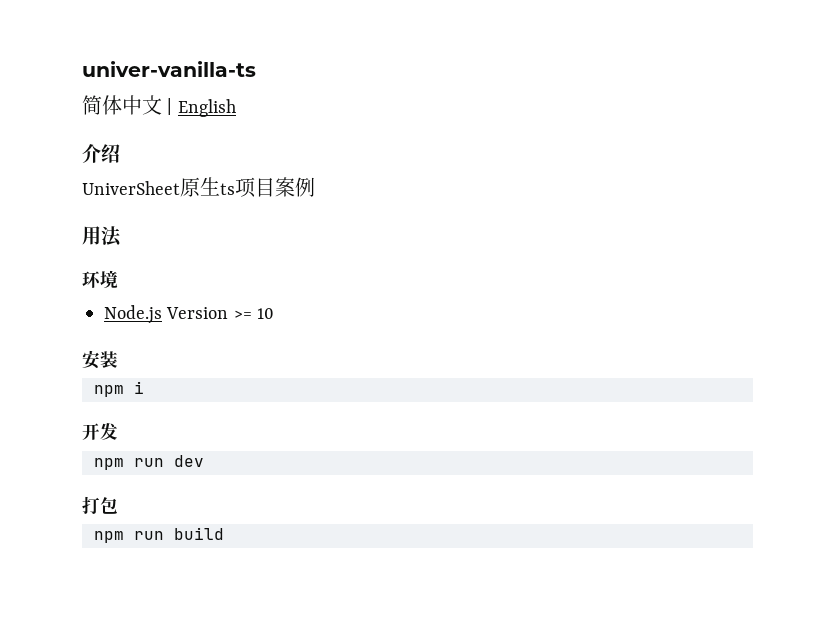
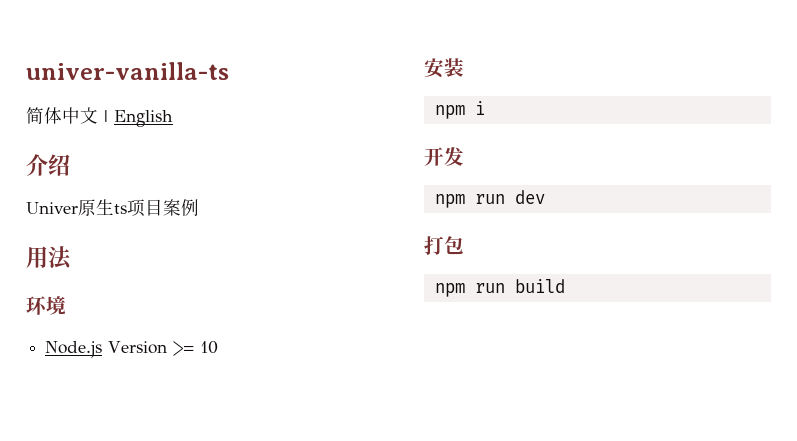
[82,181,180,195] UniverSheet -> [26,202,78,214] Univer

